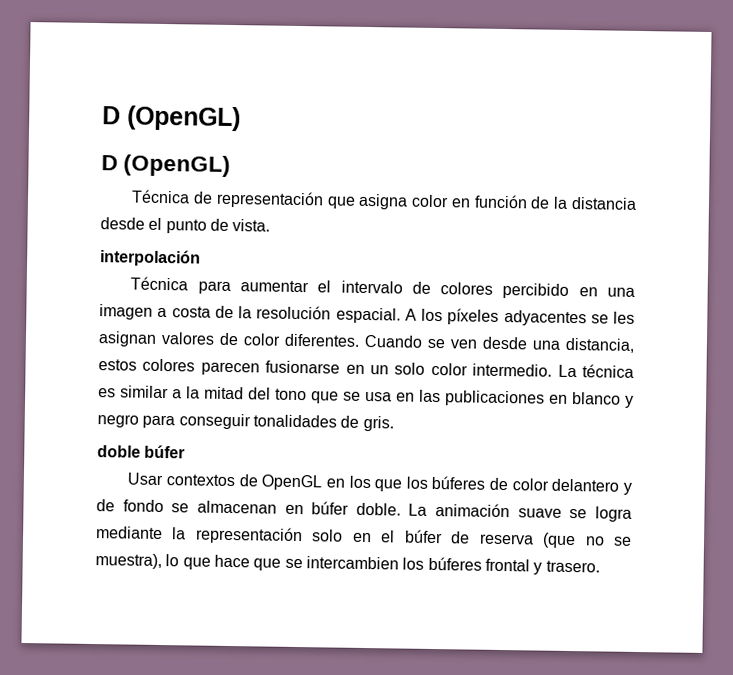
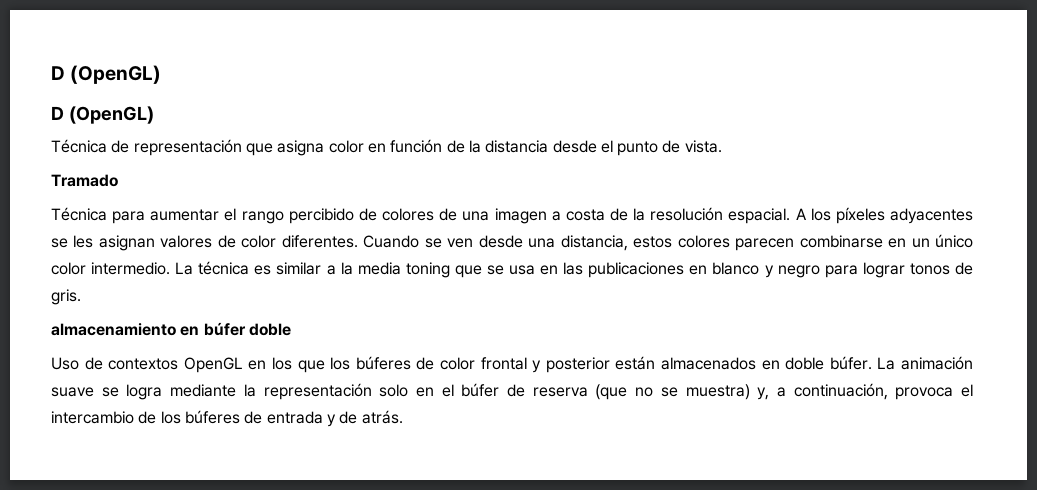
[100,249,201,267] interpolación -> [51,174,118,187] Tramado
[340,280,598,299] intervalo de colores percibido en -> [241,208,458,224] rango percibido de colores de
[265,360,341,374] fusionarse -> [799,235,883,248] combinarse
[394,362,426,375] solo -> [935,234,974,248] único
[204,386,307,401] mitad del tono -> [357,262,450,278] media toning
[178,413,337,430] conseguir tonalidades -> [862,262,950,278] lograr tonos
[97,444,186,459] [127,472,258,487] doble búfer // Usar contextos de -> [51,322,291,336] [51,357,179,370] almacenamiento en búfer doble // Uso de contextos
[551,478,632,495] [96,499,401,516] delantero y de fondo se almacenan en búfer doble. -> [480,356,872,373] frontal y posterior están almacenados en doble búfer.
[95,553,600,575] muestra), lo que hace que se intercambien los búferes frontal y trasero. -> [685,383,974,400] [51,410,403,427] muestra) y, a continuación, provoca el intercambio de los búferes de entrada y de atrás.

